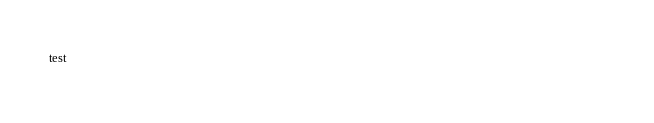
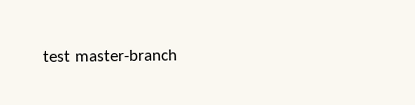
(67, 58) none -> [73,49,178,62] master-branch

